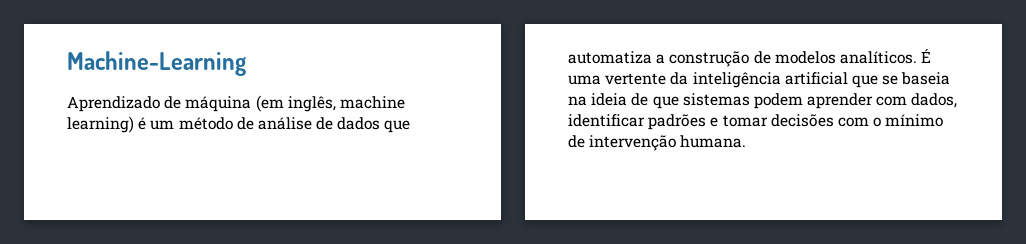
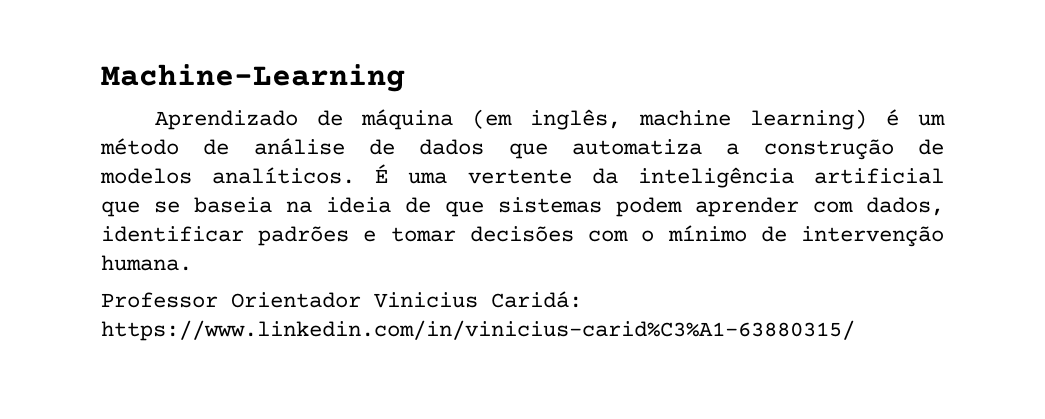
(747, 141) none -> [101,291,582,308] [101,320,855,341] // Professor Orientador Vinicius Caridá: https://www.linkedin.com/in/vinicius-carid%C3%A1-63880315/

